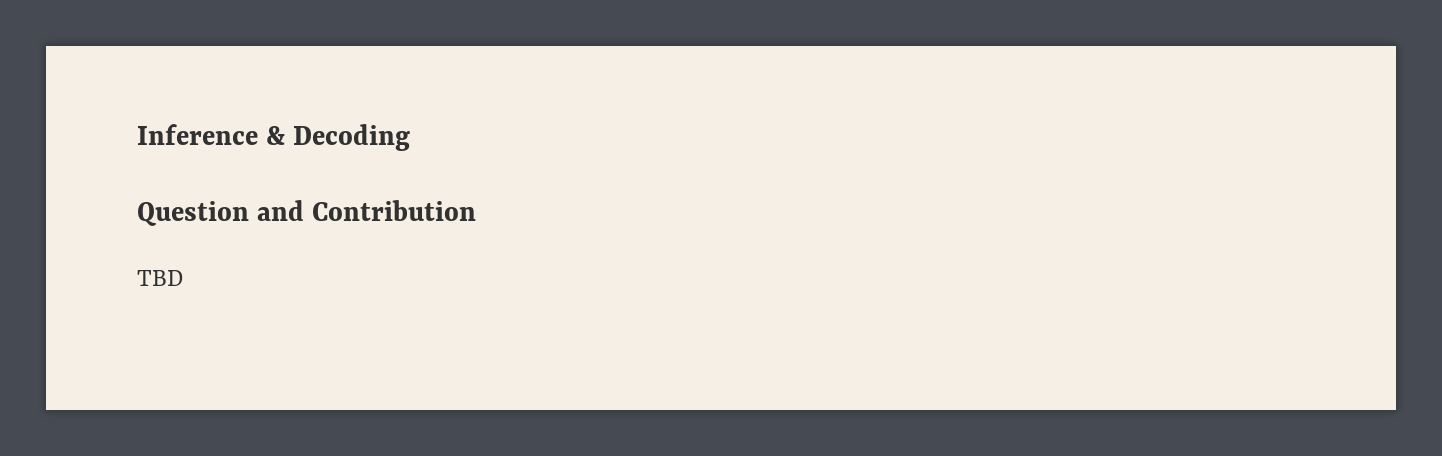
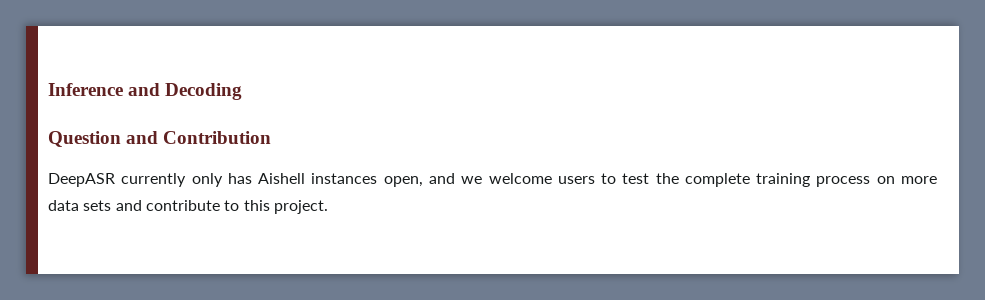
[266,126,286,145] & -> [128,83,161,96] and
[137,270,183,286] TBD -> [48,173,938,187] [48,200,328,214] DeepASR currently only has Aishell instances open, and we welcome users to test the complete training process on more data sets and contribute to this project.

